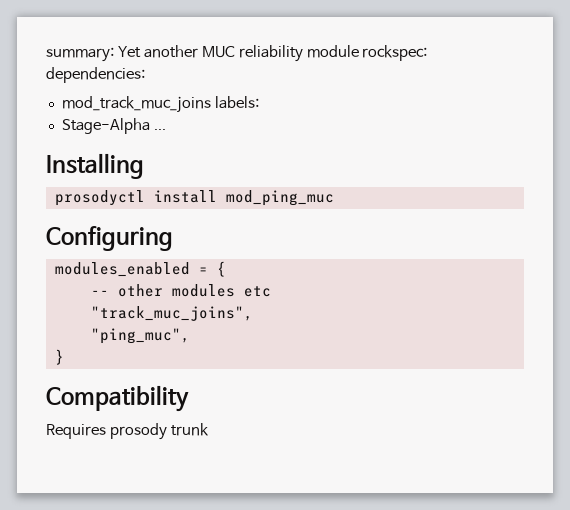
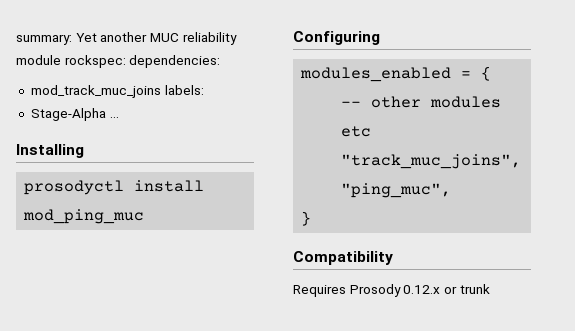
[109,423,167,440] prosody -> [349,284,457,297] Prosody 0.12.x or

